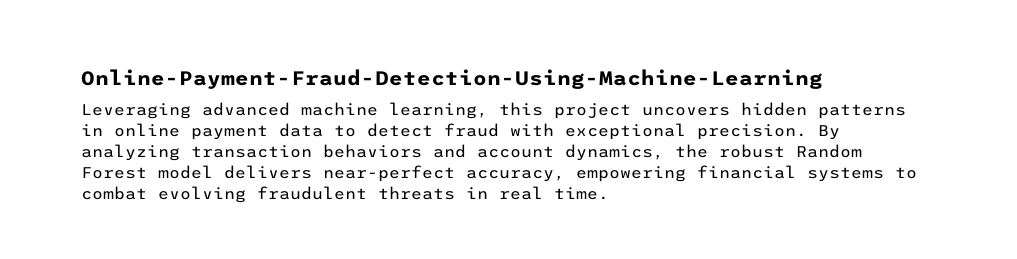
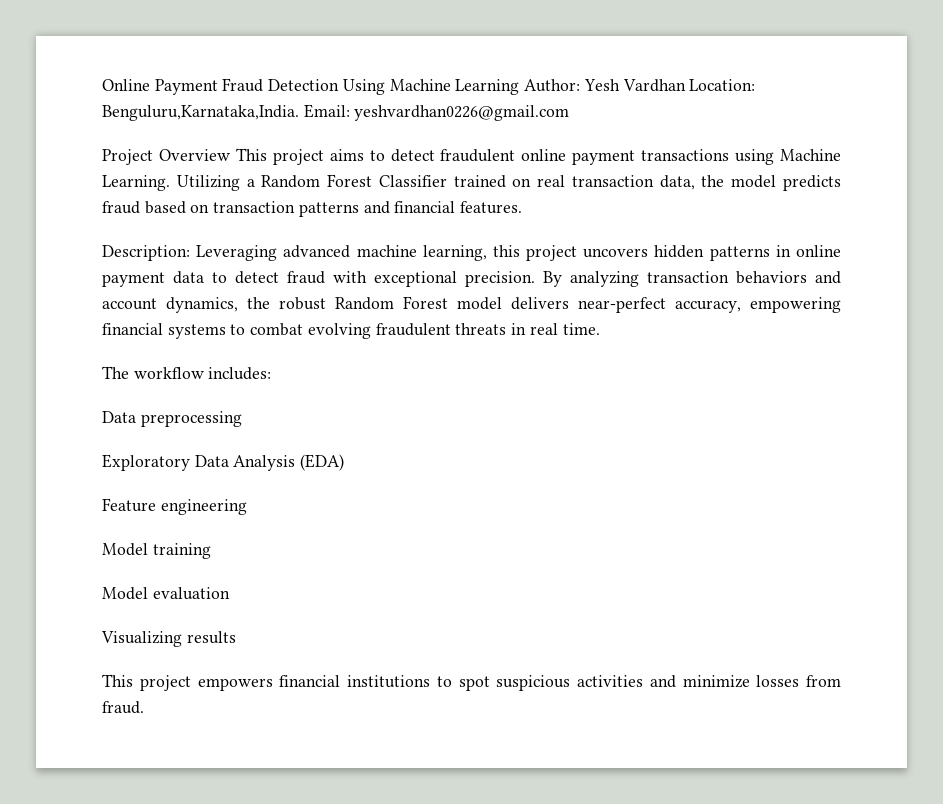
[81,69,823,89] Online-Payment-Fraud-Detection-Using-Machine-Learning // -> [102,78,756,95] [102,104,570,121] [102,148,842,165] [102,174,841,191] [102,201,523,217] [102,245,190,261] Online Payment Fraud Detection Using Machine Learning Author: Yesh Vardhan Location: Benguluru,Karnataka,India. Email: yeshvardhan0226@gmail.com // Project Overview This project aims to detect fraudulent online payment transactions using Machine Learning. Utilizing a Random Forest Classifier trained on real transaction data, the model predicts fraud based on transaction patterns and financial features. // Description:
(609, 193) none -> [102,366,272,380] [102,411,242,427] [102,454,345,471] [102,498,247,515] [102,543,211,559] [102,587,230,600] [101,631,236,647] [102,674,841,691] [102,701,144,714] // The workflow includes: // Data preprocessing // Exploratory Data Analysis (EDA) // Feature engineering // Model training // Model evaluation // Visualizing results // This project empowers financial institutions to spot suspicious activities and minimize losses from fraud.

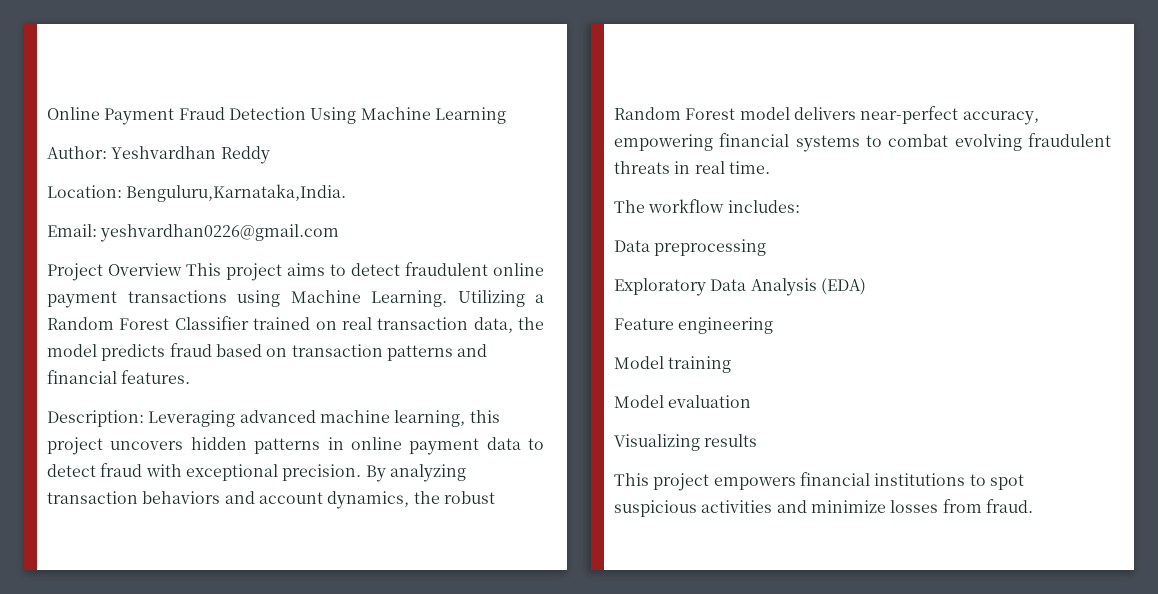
[524,79,686,92] Author: Yesh Vardhan -> [47,146,270,164] // Author: Yeshvardhan Reddy //
(299, 113) none -> (347, 193) //

